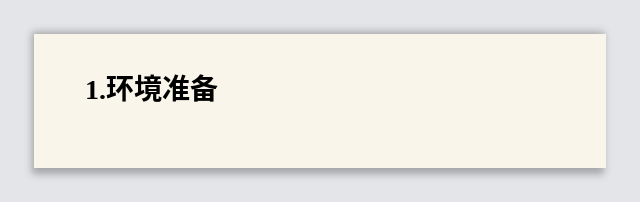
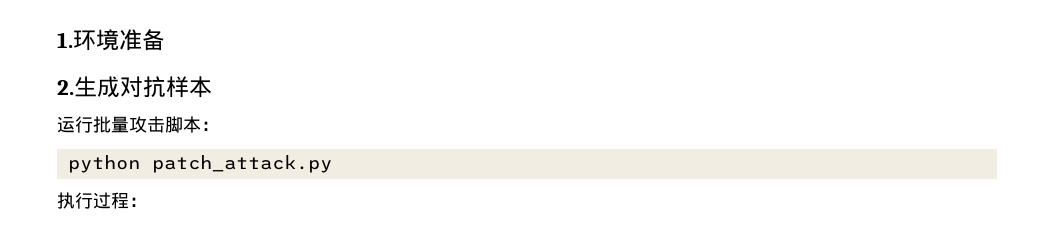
(218, 88) none -> [57,76,212,98] [57,116,219,133] [67,155,332,173] [57,192,147,209] // 2.生成对抗样本 // 运行批量攻击脚本： // python patch_attack.py // 执行过程：

